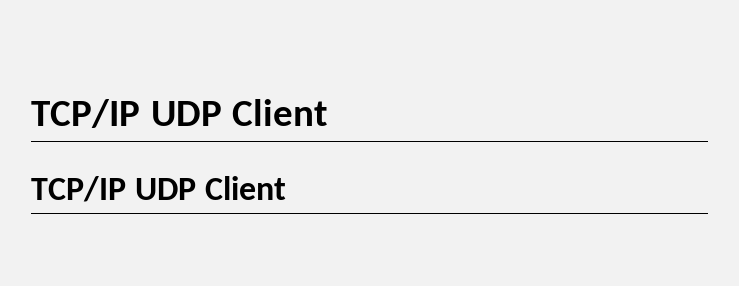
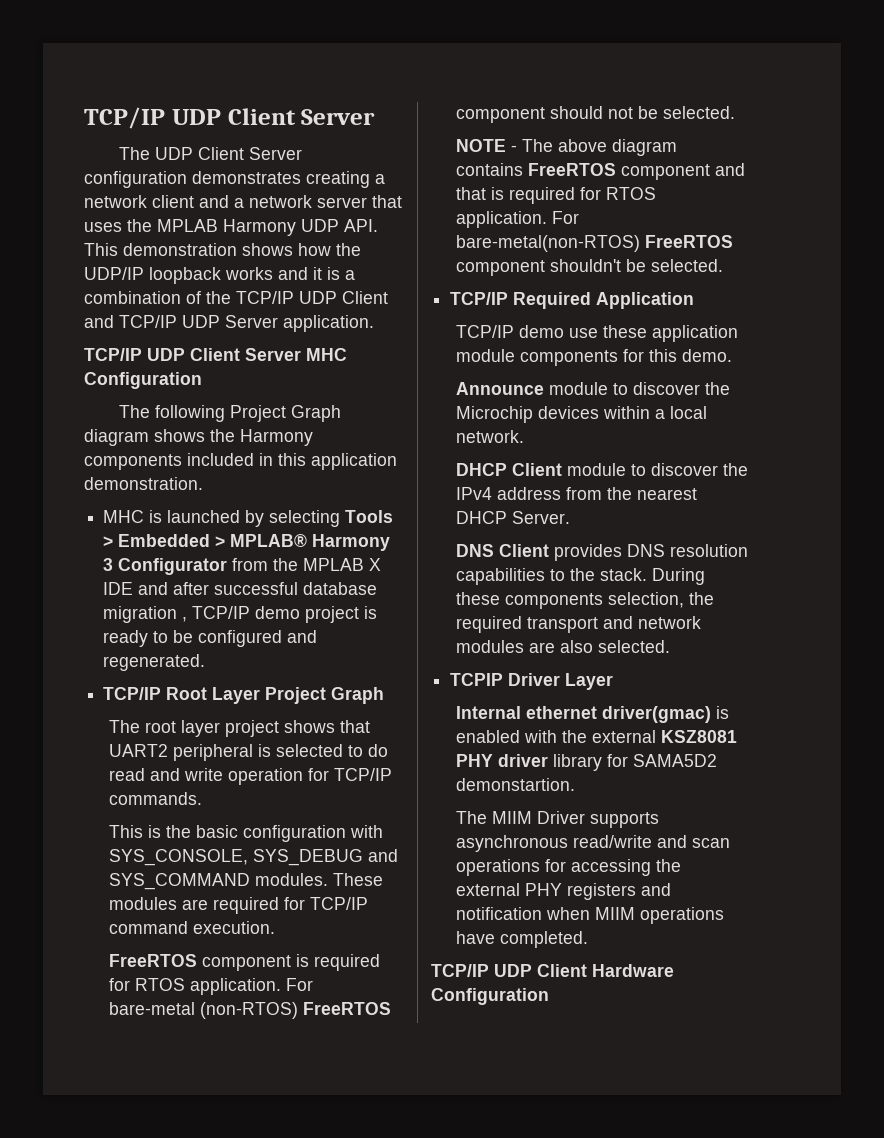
[31,99,329,128] [31,176,287,202] TCP/IP UDP Client // TCP/IP UDP Client -> [84,107,376,129] [119,147,303,160] [84,171,385,188] [84,195,402,208] [84,219,378,236] [84,243,361,256] [84,267,355,284] [84,291,388,304] [84,315,374,332] [84,348,347,361] [84,372,202,389] [119,405,342,422] [84,429,313,446] [84,453,397,470] [84,477,203,490] [103,510,394,527] [103,534,391,551] [103,558,382,575] [103,582,378,595] [103,606,378,623] [103,630,318,647] [103,654,206,671] [103,687,385,704] [109,720,371,737] [109,744,389,761] [109,768,393,785] [109,792,203,805] [109,825,384,842] [109,849,399,866] [109,873,384,890] [109,897,369,914] [109,921,276,934] [109,954,381,971] [109,978,314,995] [109,1002,392,1019] [456,106,736,123] [456,139,678,156] [456,163,746,180] [456,187,657,204] [456,211,580,228] [456,235,734,252] [456,259,724,276] [450,292,695,309] [456,325,739,342] [456,349,733,366] [456,382,731,395] [456,406,708,423] [456,430,525,443] [456,463,749,476] [456,487,698,500] [456,511,571,524] [456,544,749,561] [456,568,706,585] [456,592,715,609] [456,616,702,633] [456,640,671,653] [450,673,614,690] [456,706,730,723] [456,730,738,743] [456,754,718,771] [456,778,576,791] [456,811,660,828] [456,835,731,852] [456,859,682,876] [456,883,672,900] [456,907,725,924] [456,931,589,948] [431,964,674,977] [431,988,549,1005] TCP/IP UDP Client Server // The UDP Client Server configuration demonstrates creating a network client and a network server that uses the MPLAB Harmony UDP API. This demonstration shows how the UDP/IP loopback works and it is a combination of the TCP/IP UDP Client and TCP/IP UDP Server application. // TCP/IP UDP Client Server MHC Configuration // The following Project Graph diagram shows the Harmony components included in this application demonstration. // MHC is launched by selecting Tools > Embedded > MPLAB® Harmony 3 Configurator from the MPLAB X IDE and after successful database migration , TCP/IP demo project is ready to be configured and regenerated. // TCP/IP Root Layer Project Graph // The root layer project shows that UART2 peripheral is selected to do read and write operation for TCP/IP commands. // This is the basic configuration with SYS_CONSOLE, SYS_DEBUG and SYS_COMMAND modules. These modules are required for TCP/IP command execution. // FreeRTOS component is required for RTOS application. For bare-metal (non-RTOS) FreeRTOS component should not be selected. // NOTE - The above diagram contains FreeRTOS component and that is required for RTOS application. For bare-metal(non-RTOS) FreeRTOS component shouldn't be selected. // TCP/IP Required Application // TCP/IP demo use these application module components for this demo. // Announce module to discover the Microchip devices within a local network. // DHCP Client module to discover the IPv4 address from the nearest DHCP Server. // DNS Client provides DNS resolution capabilities to the stack. During these components selection, the required transport and network modules are also selected. // TCPIP Driver Layer // Internal ethernet driver(gmac) is enabled with the external KSZ8081 PHY driver library for SAMA5D2 demonstartion. // The MIIM Driver supports asynchronous read/write and scan operations for accessing the external PHY registers and notification when MIIM operations have completed. // TCP/IP UDP Client Hardware Configuration

